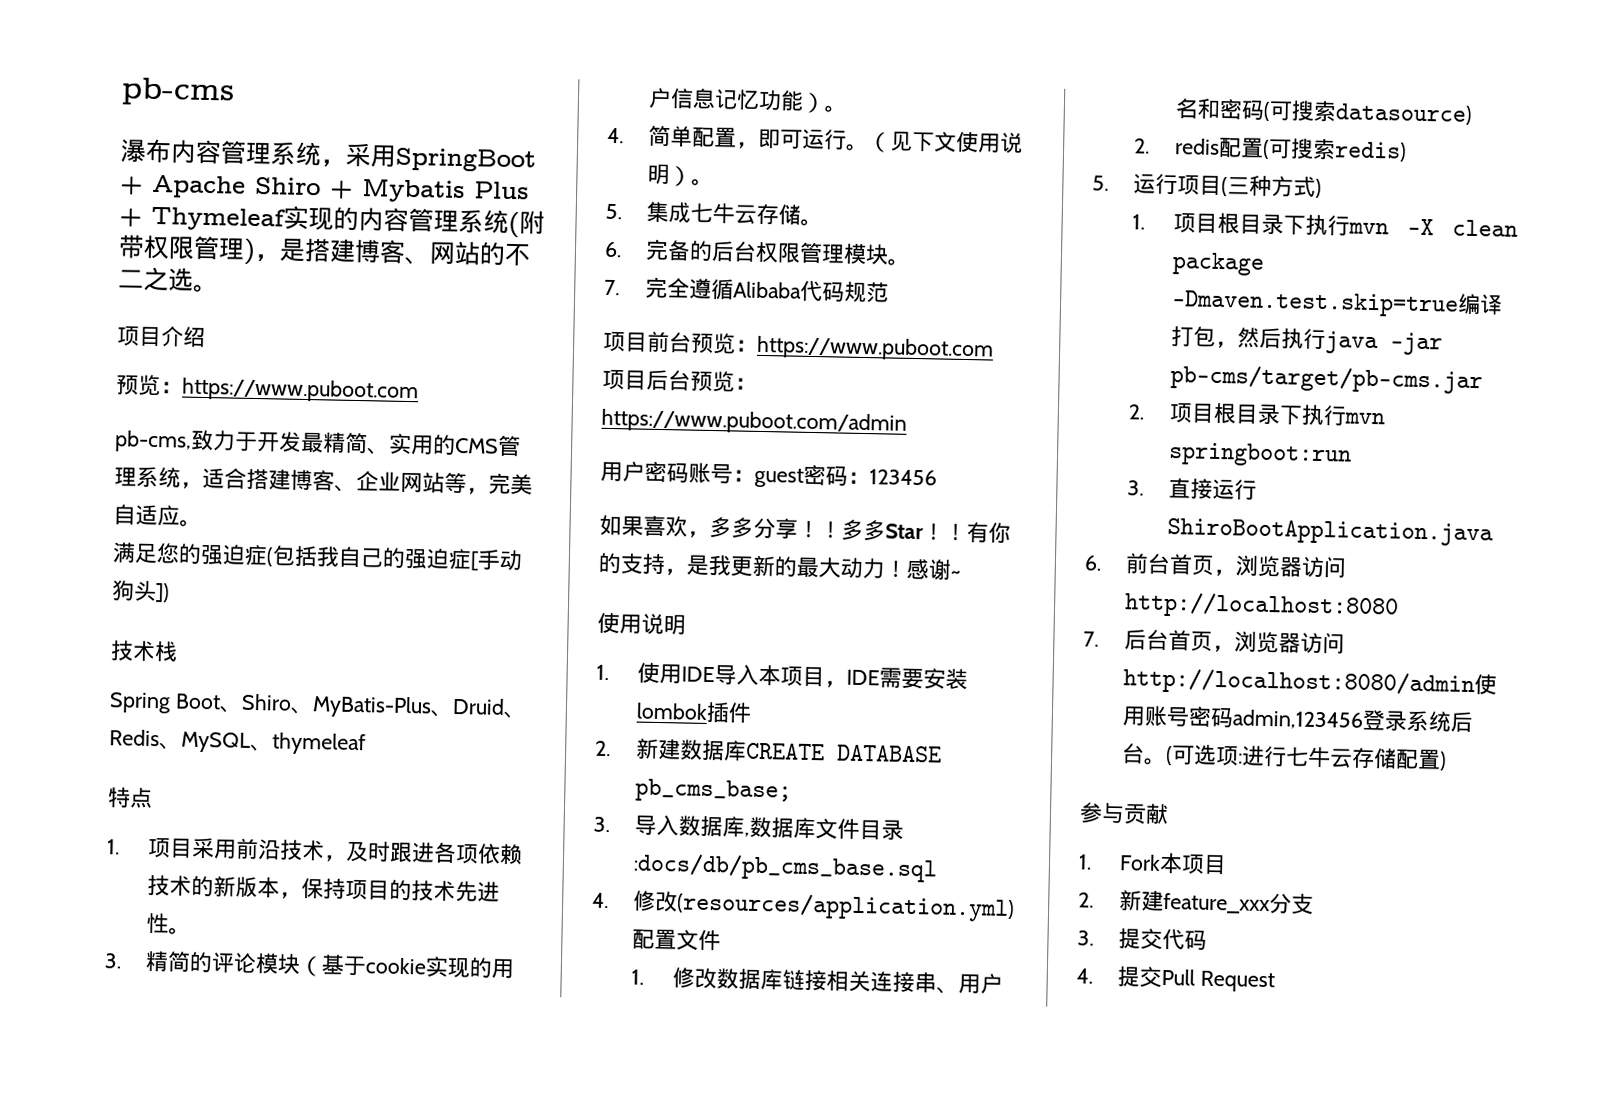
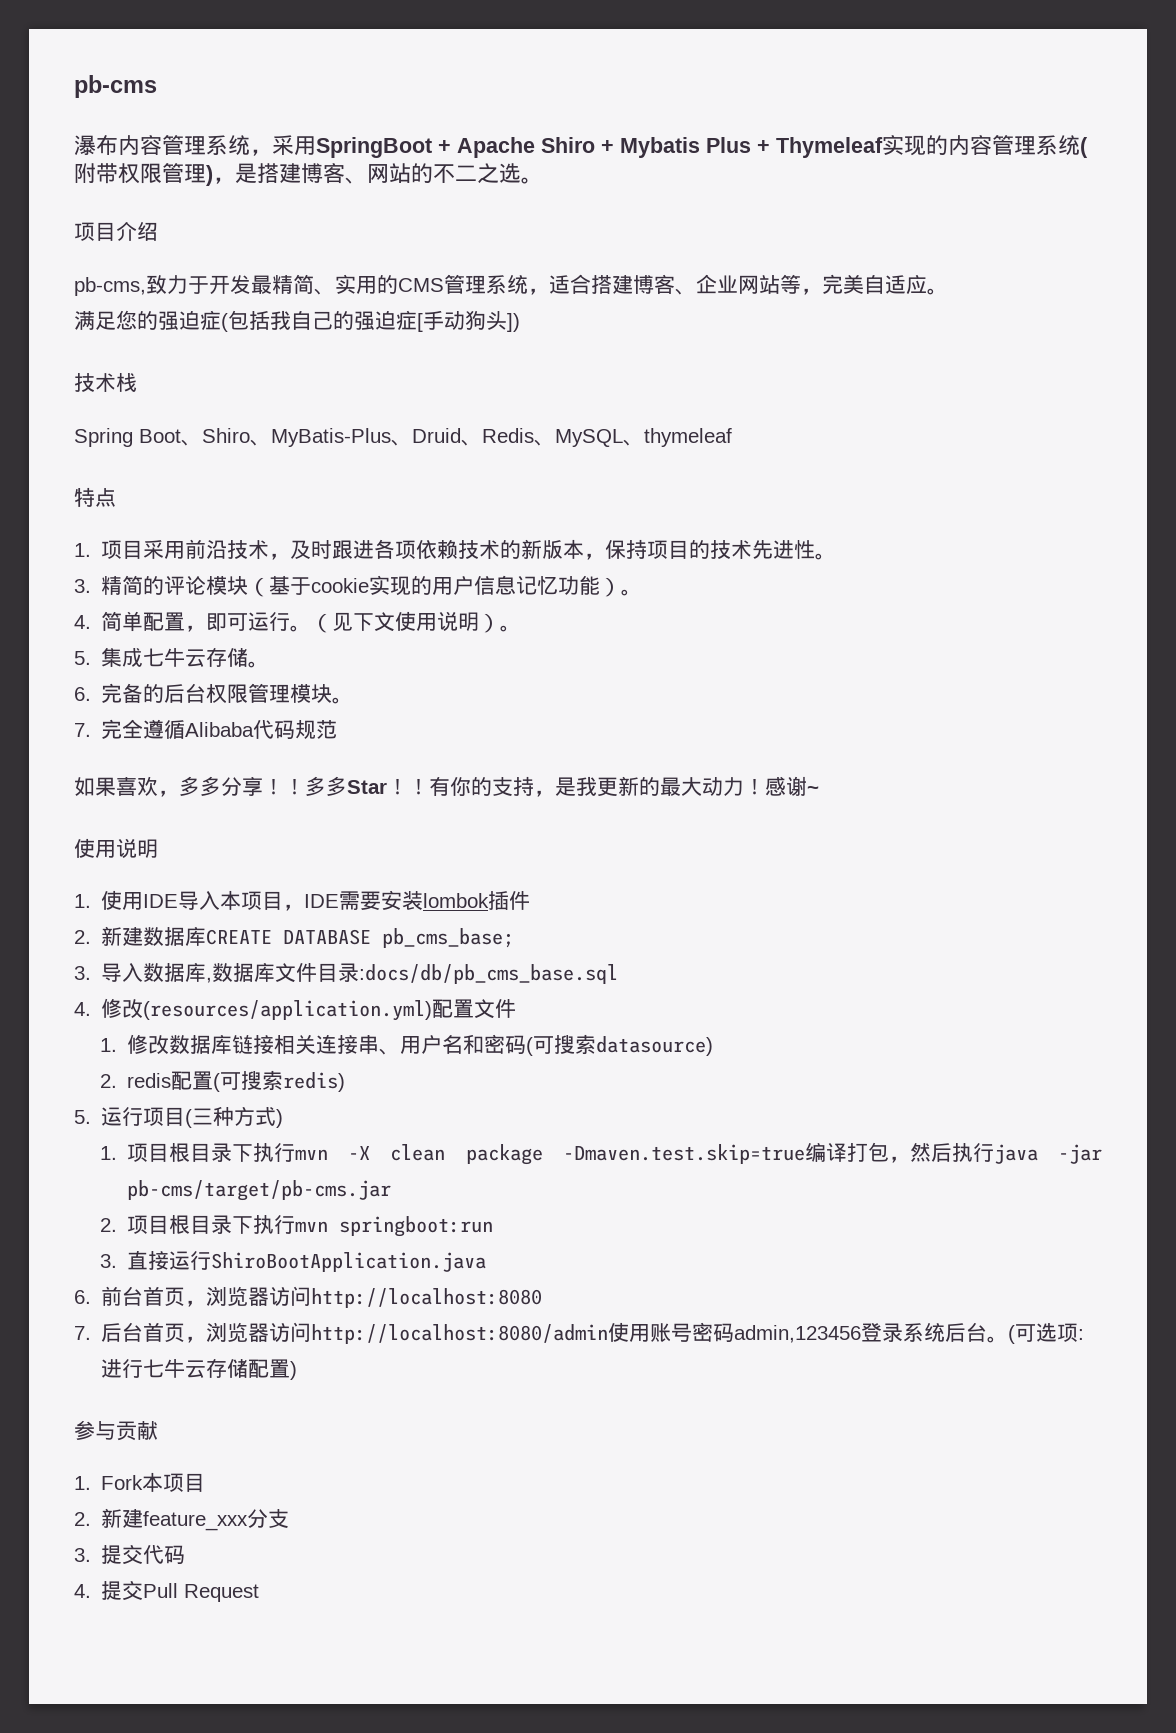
[116,374,419,404] // 预览：https://www.puboot.com -> (158, 231) none
[603,330,994,362] [602,368,757,392] [601,408,907,436] [600,461,937,488] // 项目前台预览：https://www.puboot.com // 项目后台预览：https://www.puboot.com/admin // 用户密码账号：guest密码：123456 -> (338, 729) none

